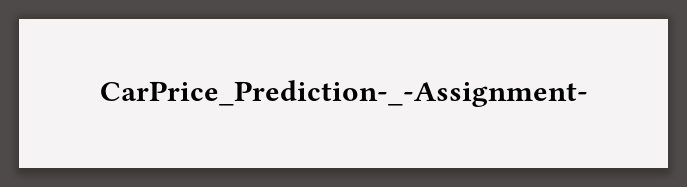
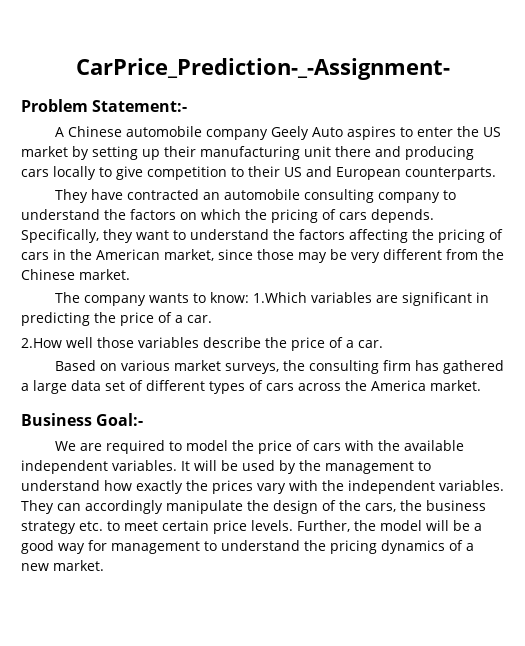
(588, 93) none -> [21,99,188,112] [54,126,501,140] [21,146,474,160] [21,166,496,180] [54,189,456,203] [21,209,434,223] [21,229,503,243] [21,249,504,263] [21,269,130,280] [54,292,489,306] [21,312,212,326] [21,337,383,351] [54,360,504,374] [21,380,481,394] [21,413,144,426] [54,440,464,454] [21,460,431,474] [21,480,504,494] [21,500,486,514] [21,520,482,534] [21,540,474,554] [21,560,104,571] // Problem Statement:- // A Chinese automobile company Geely Auto aspires to enter the US market by setting up their manufacturing unit there and producing cars locally to give competition to their US and European counterparts. // They have contracted an automobile consulting company to understand the factors on which the pricing of cars depends. Specifically, they want to understand the factors affecting the pricing of cars in the American market, since those may be very different from the Chinese market. // The company wants to know: 1.Which variables are significant in predicting the price of a car. // 2.How well those variables describe the price of a car. // Based on various market surveys, the consulting firm has gathered a large data set of different types of cars across the America market. // Business Goal:- // We are required to model the price of cars with the available independent variables. It will be used by the management to understand how exactly the prices vary with the independent variables. They can accordingly manipulate the design of the cars, the business strategy etc. to meet certain price levels. Further, the model will be a good way for management to understand the pricing dynamics of a new market.

